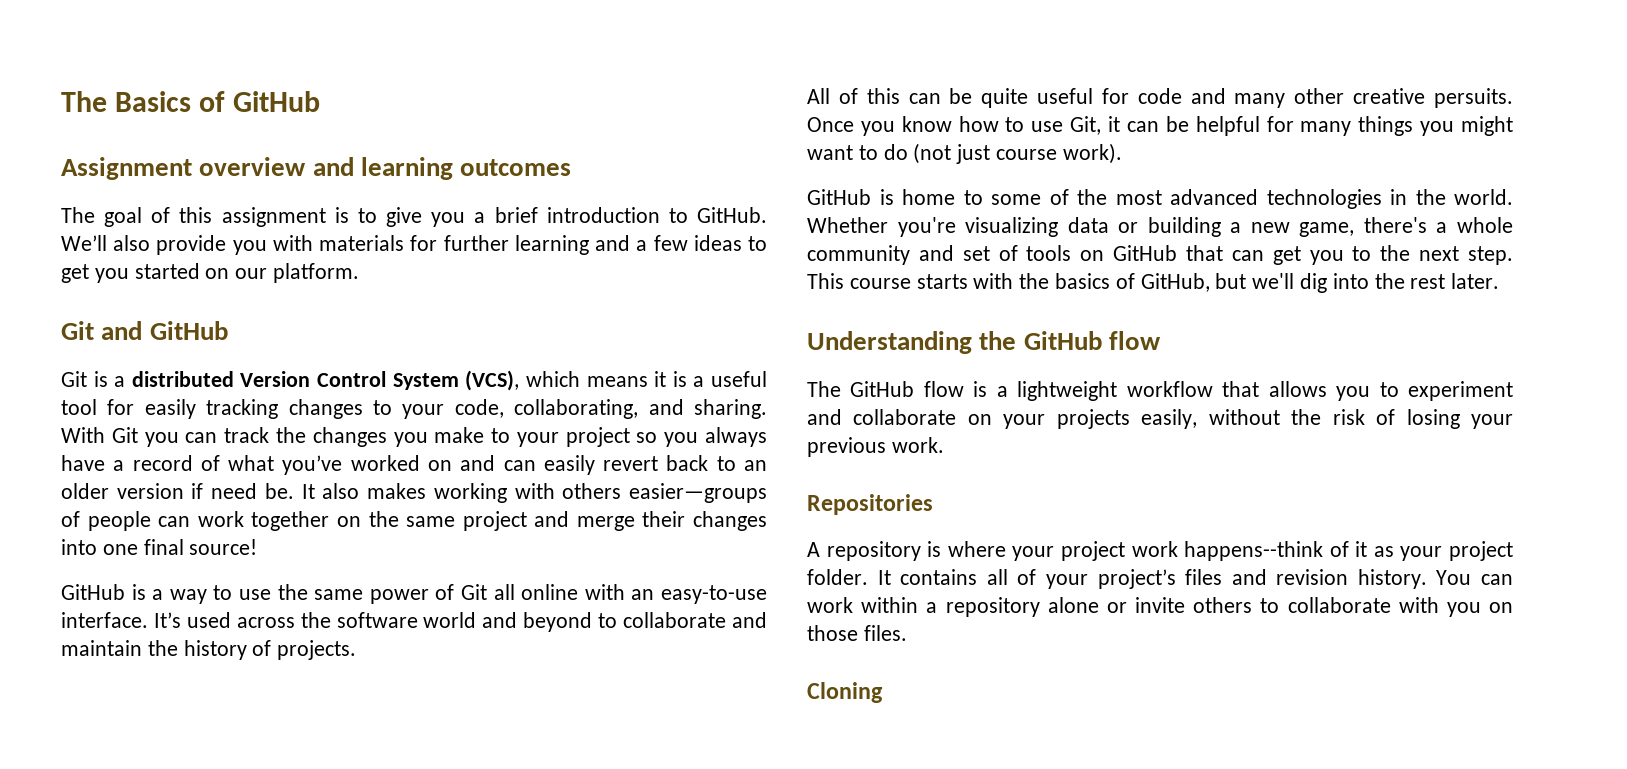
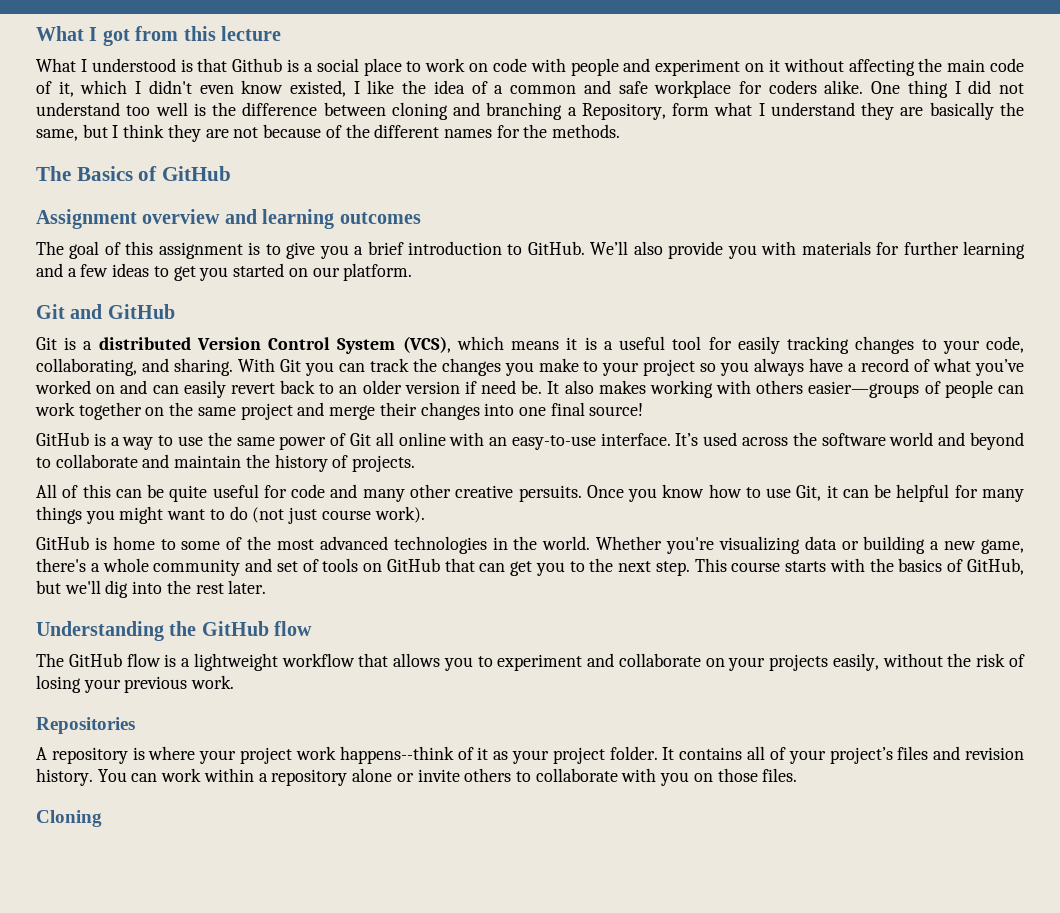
(61, 101) none -> [36,26,281,46] [36,58,1025,76] [36,80,1025,98] [36,102,1025,120] [36,124,621,142] What I got from this lecture // What I understood is that Github is a social place to work on code with people and experiment on it without affecting the main code of it, which I didn't even know existed, I like the idea of a common and safe workplace for coders alike. One thing I did not understand too well is the difference between cloning and branching a Repository, form what I understand they are basically the same, but I think they are not because of the different names for the methods. //

